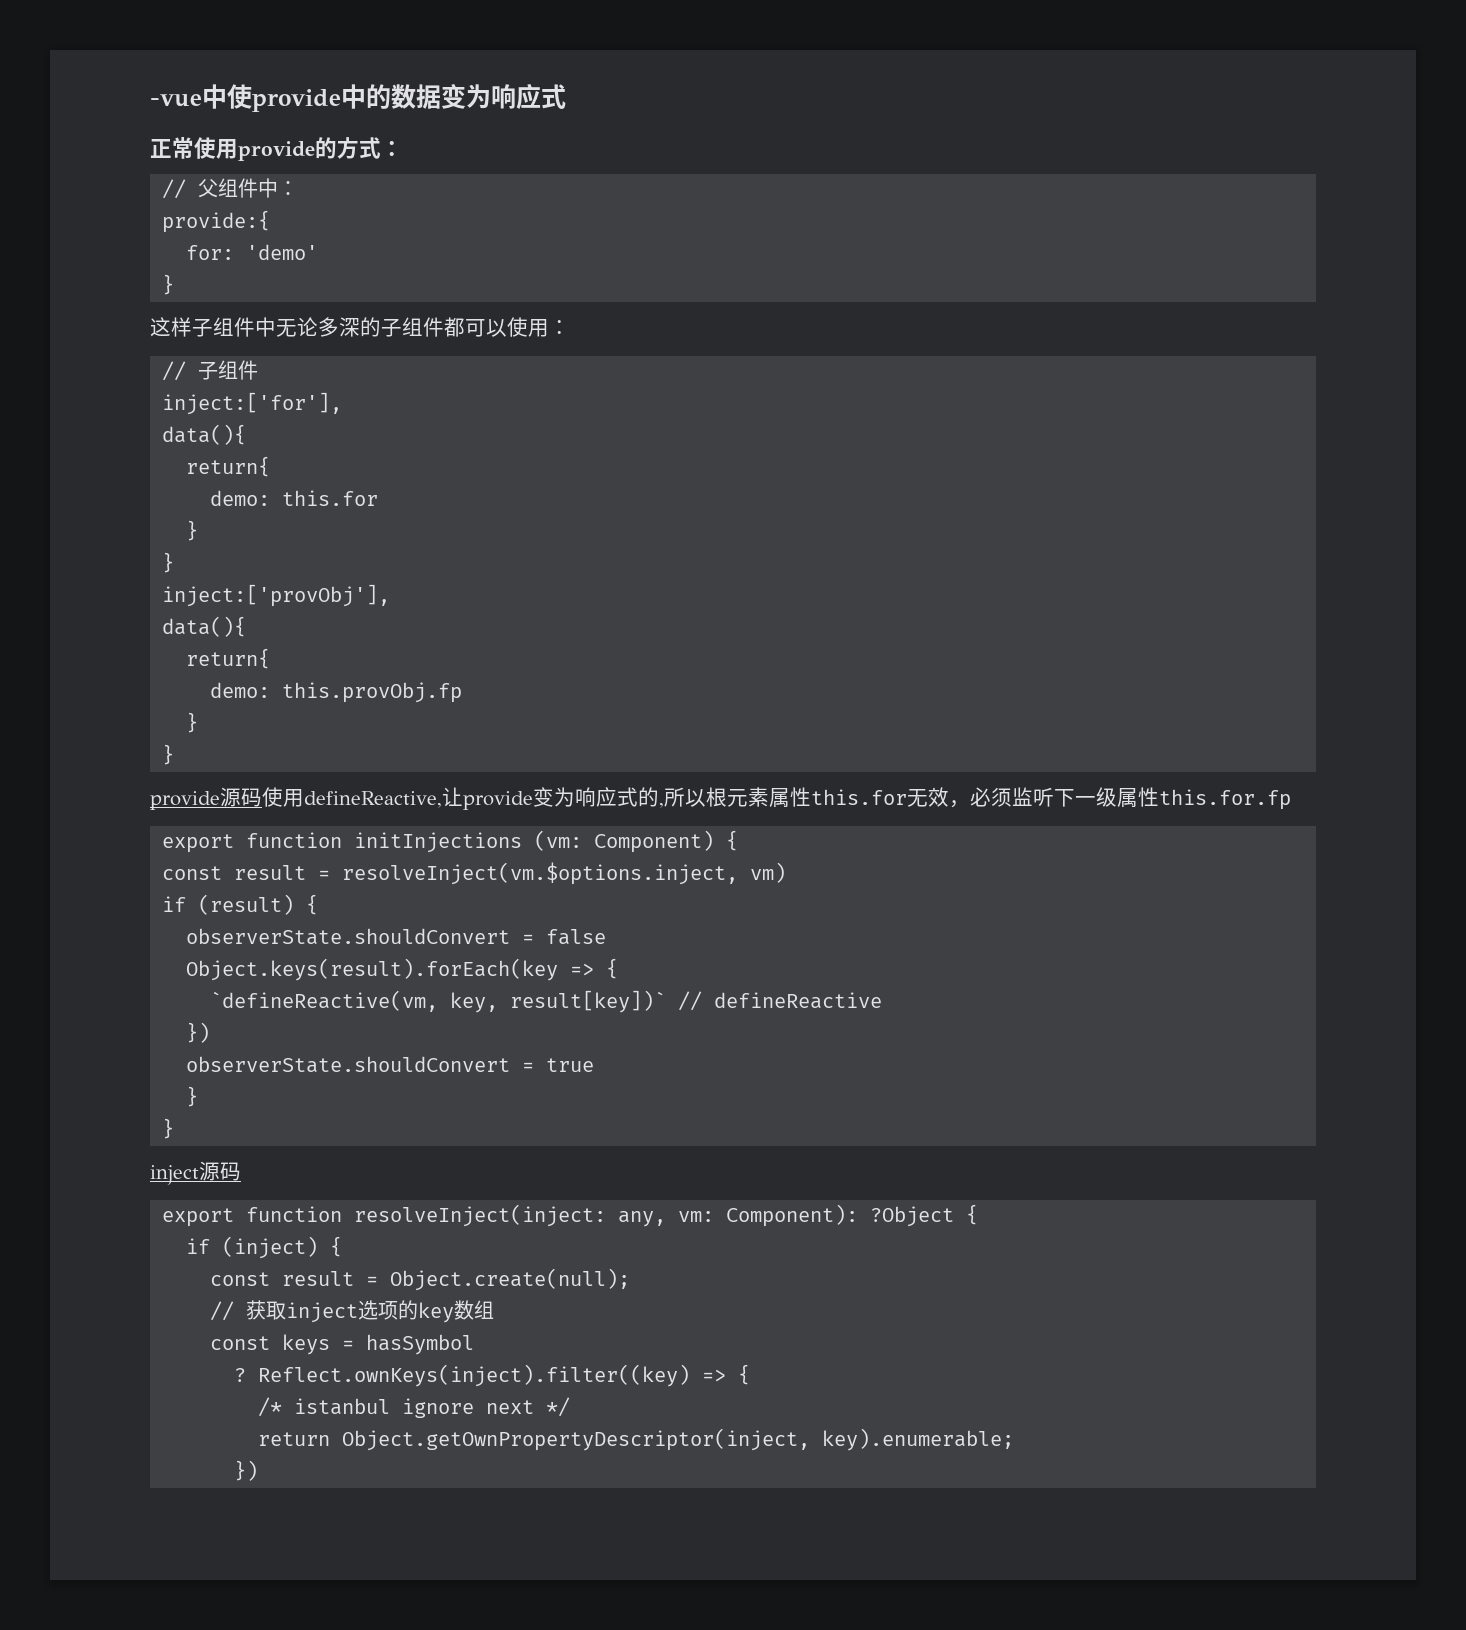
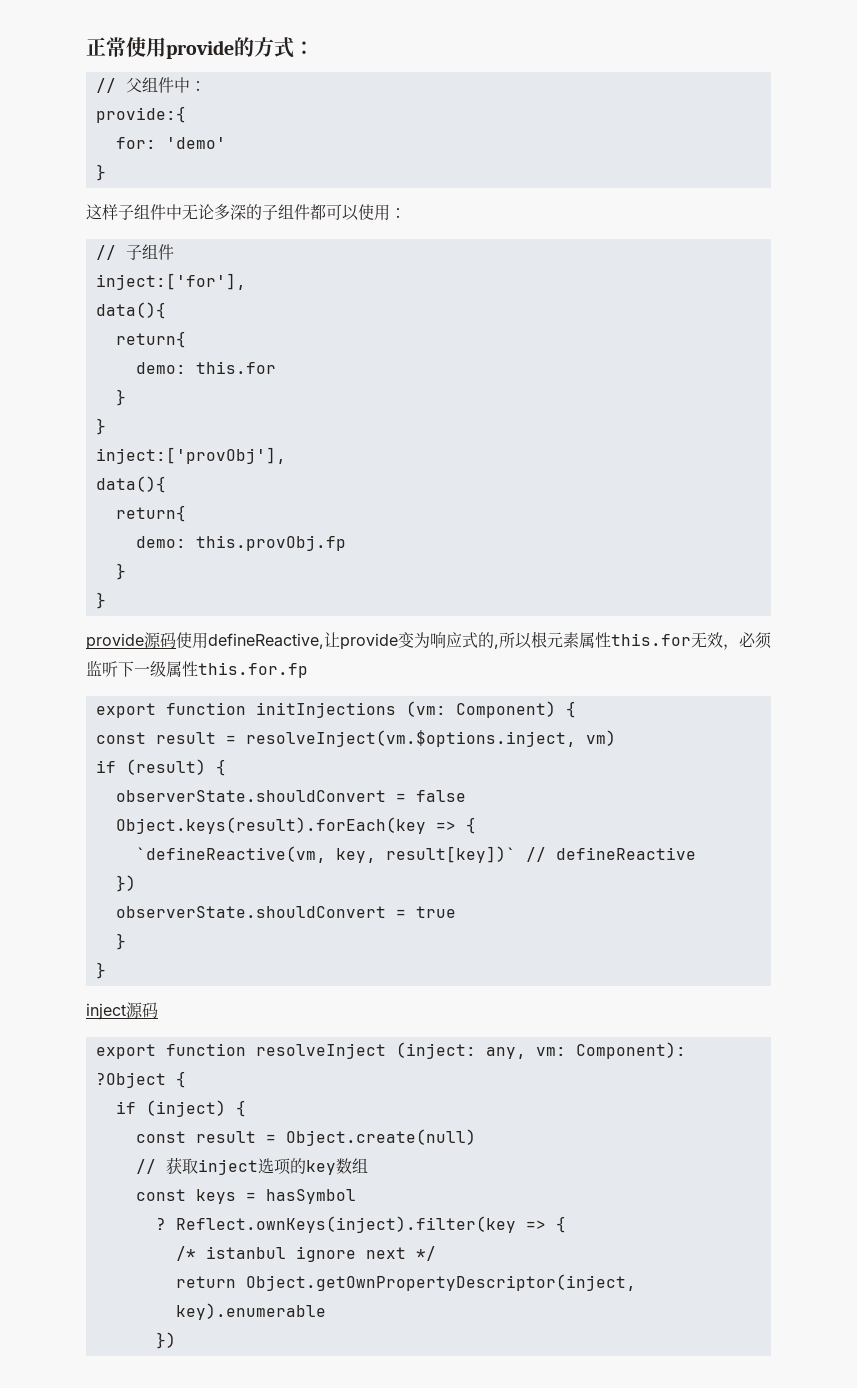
[150,83,566,112] -vue中使provide中的数据变为响应式 // -> (86, 46) none
[354,1204,607,1227] resolveInject(inject: -> [255,1042,476,1059] resolveInject (inject:
[390,1268,631,1291] Object.create(null); -> [285,1129,476,1146] Object.create(null)
[258,1364,691,1387] Reflect.ownKeys(inject).filter((key) -> [175,1216,516,1233] Reflect.ownKeys(inject).filter(key
[822,1428,1015,1451] key).enumerable; -> [175,1303,326,1320] key).enumerable

